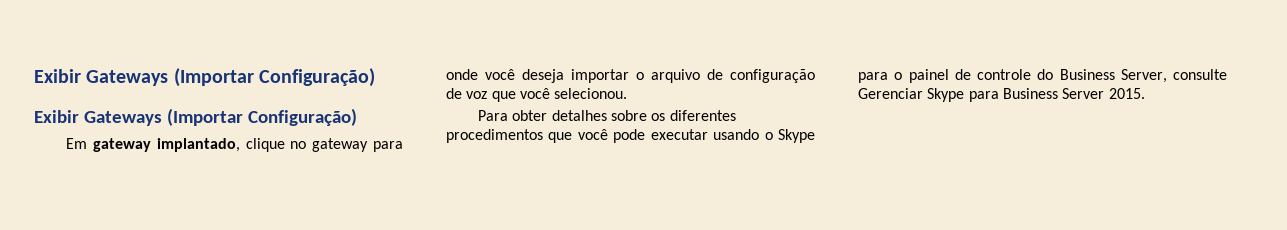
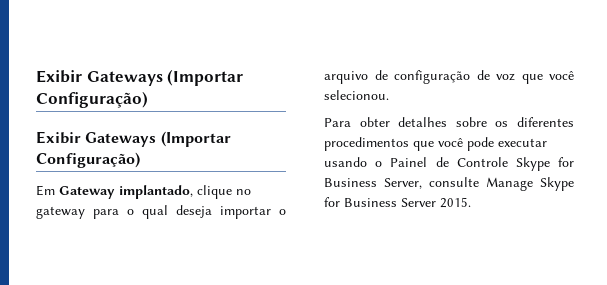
[92,138,151,152] gateway -> [59,186,115,199] Gateway
[446,69,515,80] onde você -> [127,205,168,219] o qual
[778,129,815,143] [858,69,1227,83] [858,88,999,102] Skype para o painel de controle do Business Server, consulte Gerenciar Skype para -> [390,157,574,171] [324,177,574,191] [324,197,340,207] Painel de Controle Skype for Business Server, consulte Manage Skype for

